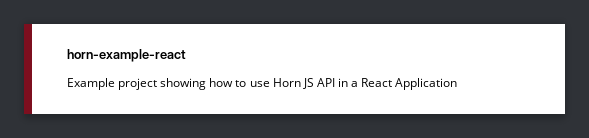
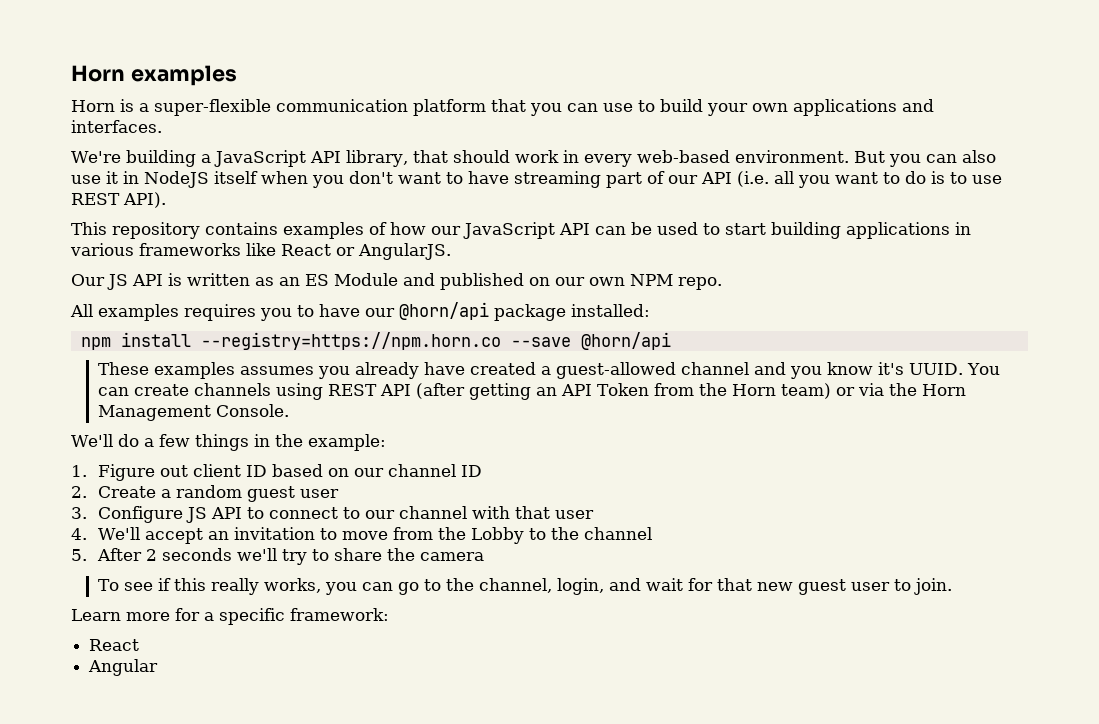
[67,49,186,62] [67,78,458,90] horn-example-react // Example project showing how to use Horn JS API in a React Application -> [71,65,237,86] [71,99,934,116] [71,120,162,133] [71,150,996,167] [71,171,1002,188] [71,192,166,208] [71,222,971,239] [70,243,451,260] [71,273,722,290] [70,302,650,321] [80,332,671,350] [97,362,1000,379] [97,383,966,400] [97,404,289,421] [71,434,386,451] [71,464,482,481] [71,485,339,502] [71,506,594,523] [71,527,652,544] [71,548,484,565] [97,578,952,595] [71,608,389,625] [89,639,140,651] [88,659,159,676] Horn examples // Horn is a super-flexible communication platform that you can use to build your own applications and interfaces. // We're building a JavaScript API library, that should work in every web-based environment. But you can also use it in NodeJS itself when you don't want to have streaming part of our API (i.e. all you want to do is to use REST API). // This repository contains examples of how our JavaScript API can be used to start building applications in various frameworks like React or AngularJS. // Our JS API is written as an ES Module and published on our own NPM repo. // All examples requires you to have our @horn/api package installed: // npm install --registry=https://npm.horn.co --save @horn/api // These examples assumes you already have created a guest-allowed channel and you know it's UUID. You can create channels using REST API (after getting an API Token from the Horn team) or via the Horn Management Console. // We'll do a few things in the example: // 1. Figure out client ID based on our channel ID // 2. Create a random guest user // 3. Configure JS API to connect to our channel with that user // 4. We'll accept an invitation to move from the Lobby to the channel // 5. After 2 seconds we'll try to share the camera // To see if this really works, you can go to the channel, login, and wait for that new guest user to join. // Learn more for a specific framework: // React // Angular

